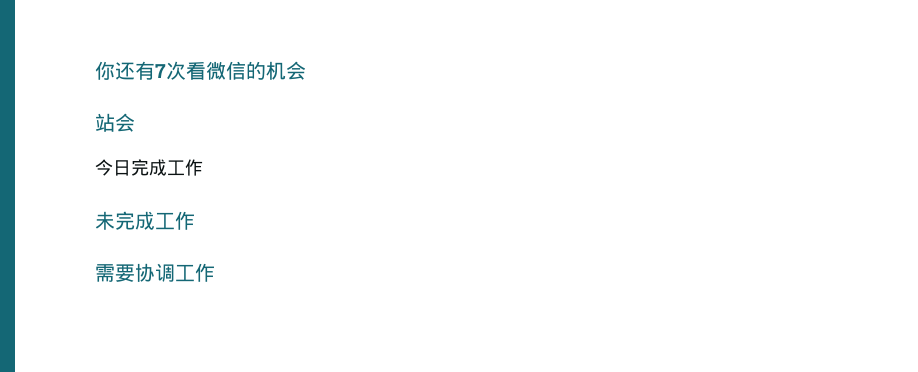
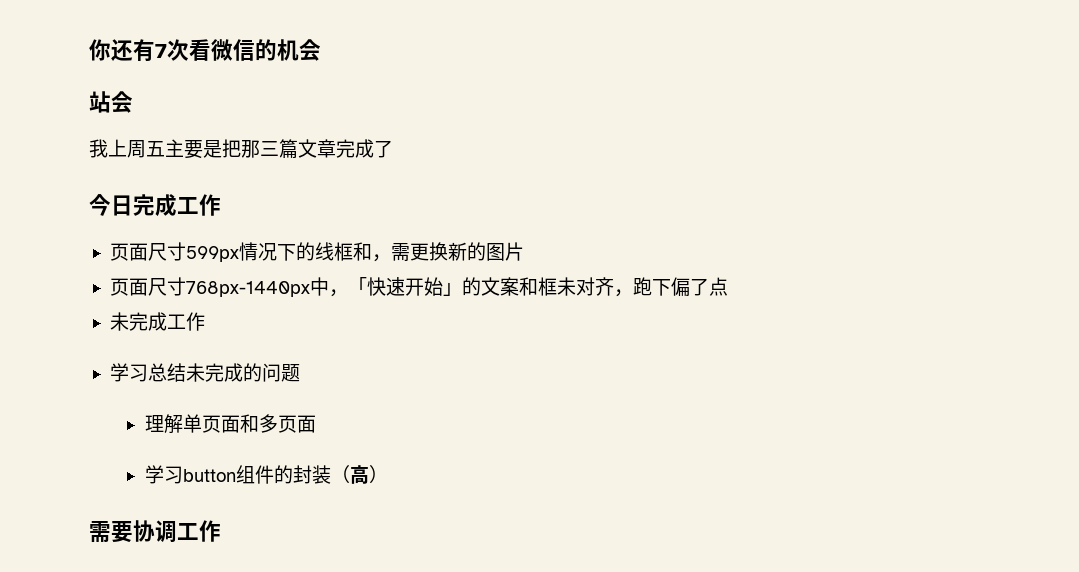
[95,159,203,176] [95,211,195,230] 今日完成工作 // 未完成工作 -> [89,139,393,159] [89,194,221,217] [109,242,524,262] [109,277,728,297] [109,312,205,331] [109,363,300,382] [144,414,316,434] [144,465,388,484] 我上周五主要是把那三篇文章完成了 // 今日完成工作 // 页面尺寸599px情况下的线框和，需更换新的图片 // 页面尺寸768px-1440px中，「快速开始」的文案和框未对齐，跑下偏了点 // 未完成工作 // 学习总结未完成的问题 // 理解单页面和多页面 // 学习button组件的封装（高）

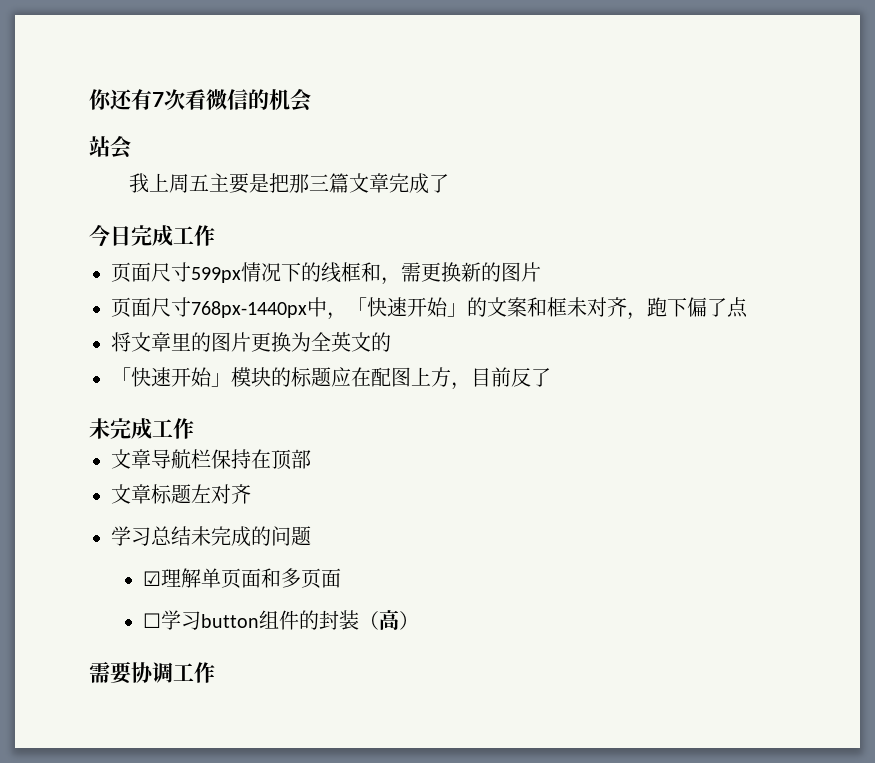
[109,312,205,331] 未完成工作 -> [111,332,391,352] [111,367,551,390] [89,418,194,440] [111,449,311,470] [111,484,251,504] 将文章里的图片更换为全英文的 // 「快速开始」模块的标题应在配图上方，目前反了 // 未完成工作 // 文章导航栏保持在顶部 // 文章标题左对齐
(300, 373) none -> [143,571,162,586] ☑
(316, 424) none -> [143,613,162,628] ☐

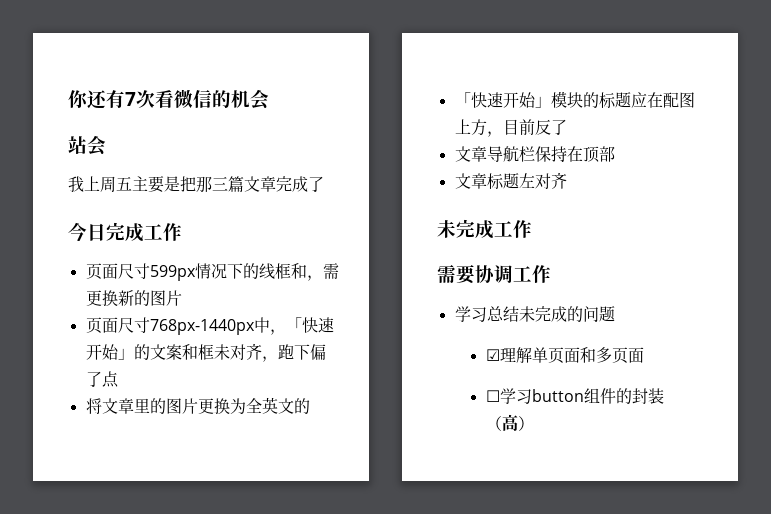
[89,418,194,440] // 未完成工作 -> (567, 127) none
(251, 494) none -> [437,219,532,239] [437,265,551,284] // 未完成工作 // 需要协调工作
[89,661,215,684] // 需要协调工作 -> (534, 423) none

